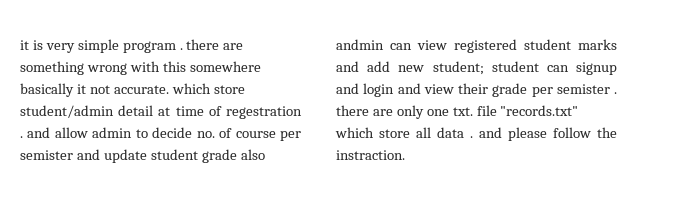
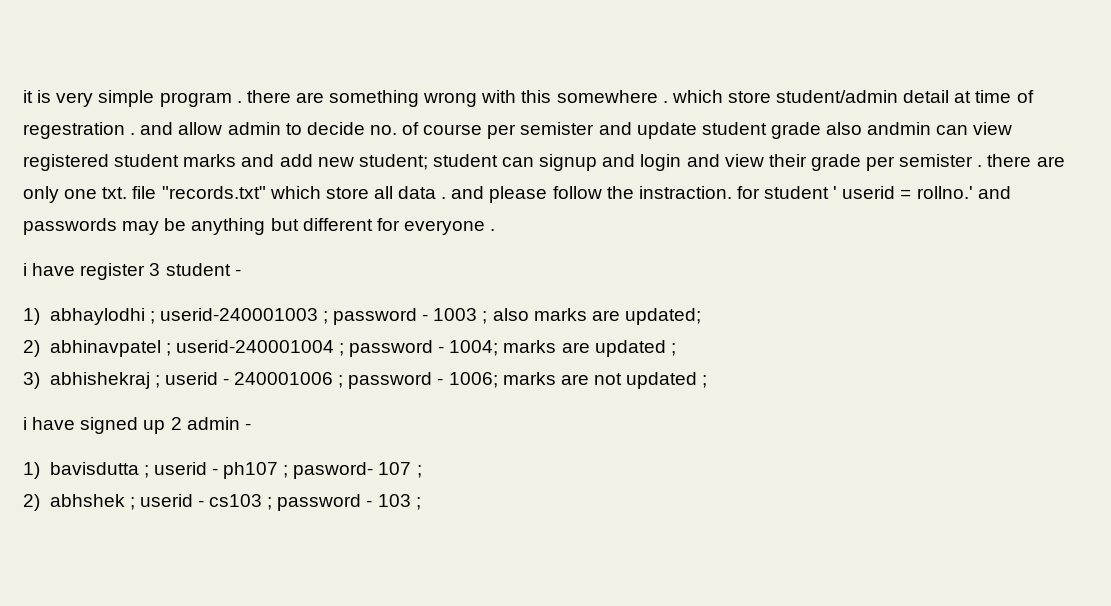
[20,83,169,97] basically it not accurate. -> [662,101,668,103] .
(405, 155) none -> [736,186,1011,199] [23,218,496,235] [23,263,241,280] [23,308,701,325] [23,340,676,357] [23,372,708,389] [23,417,251,434] [23,462,422,479] [23,494,421,511] for student ' userid = rollno.' and passwords may be anything but different for everyone . // i have register 3 student - // 1) abhaylodhi ; userid-240001003 ; password - 1003 ; also marks are updated; // 2) abhinavpatel ; userid-240001004 ; password - 1004; marks are updated ; // 3) abhishekraj ; userid - 240001006 ; password - 1006; marks are not updated ; // i have signed up 2 admin - // 1) bavisdutta ; userid - ph107 ; pasword- 107 ; // 2) abhshek ; userid - cs103 ; password - 103 ;

